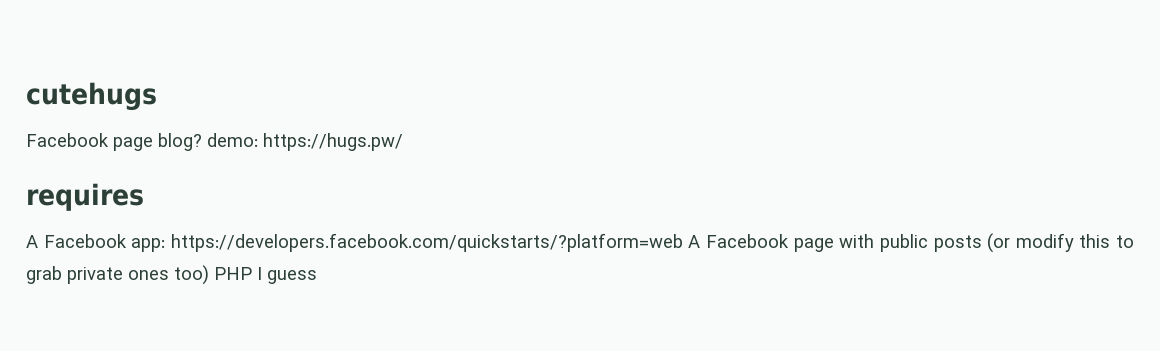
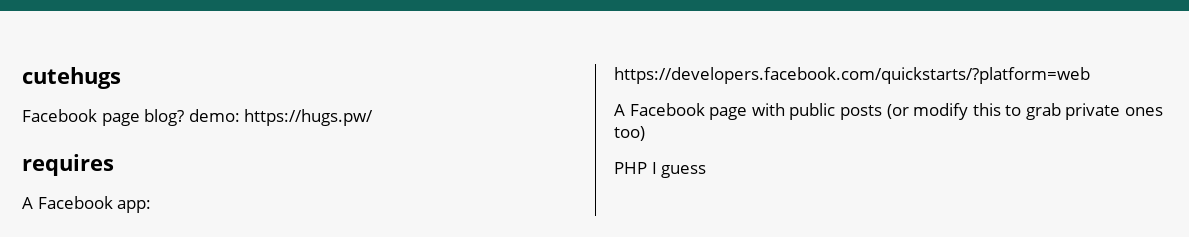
(683, 242) none -> (1090, 75) //
(209, 275) none -> (645, 133) //

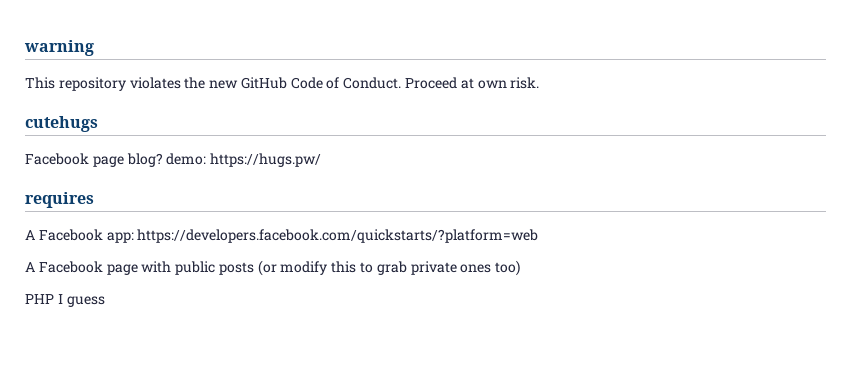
(22, 78) none -> [24,40,94,56] [25,77,540,91] warning // This repository violates the new GitHub Code of Conduct. Proceed at own risk. //

